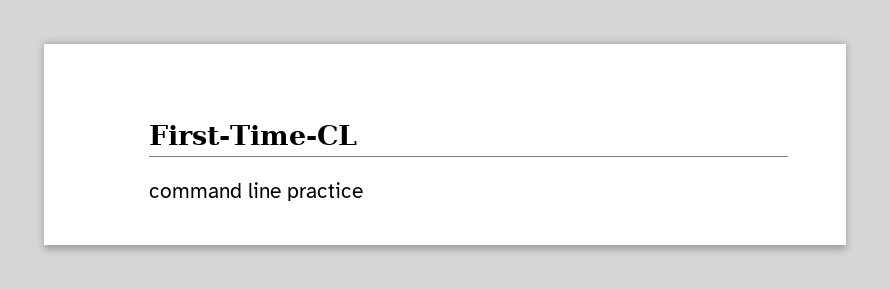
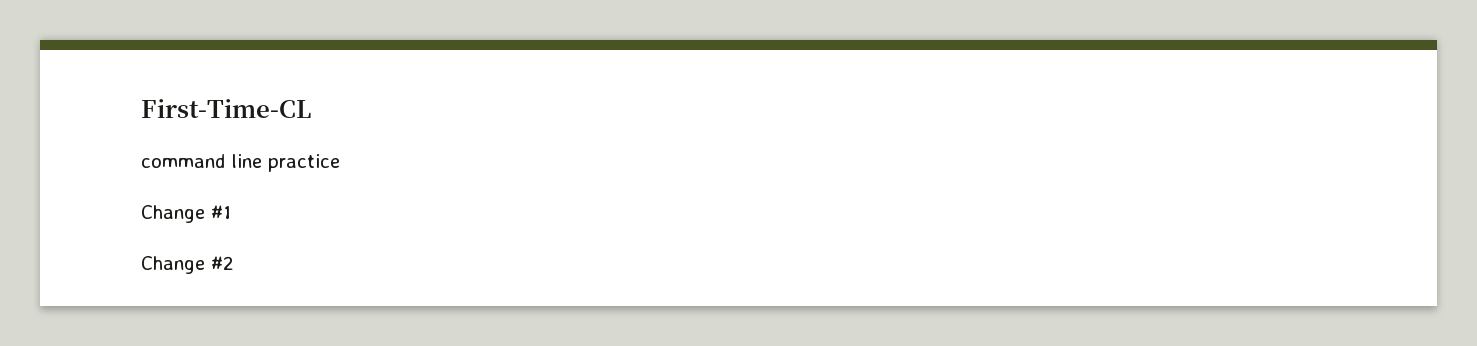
(363, 191) none -> [141,205,231,223] [141,256,234,274] // Change #1 // Change #2

